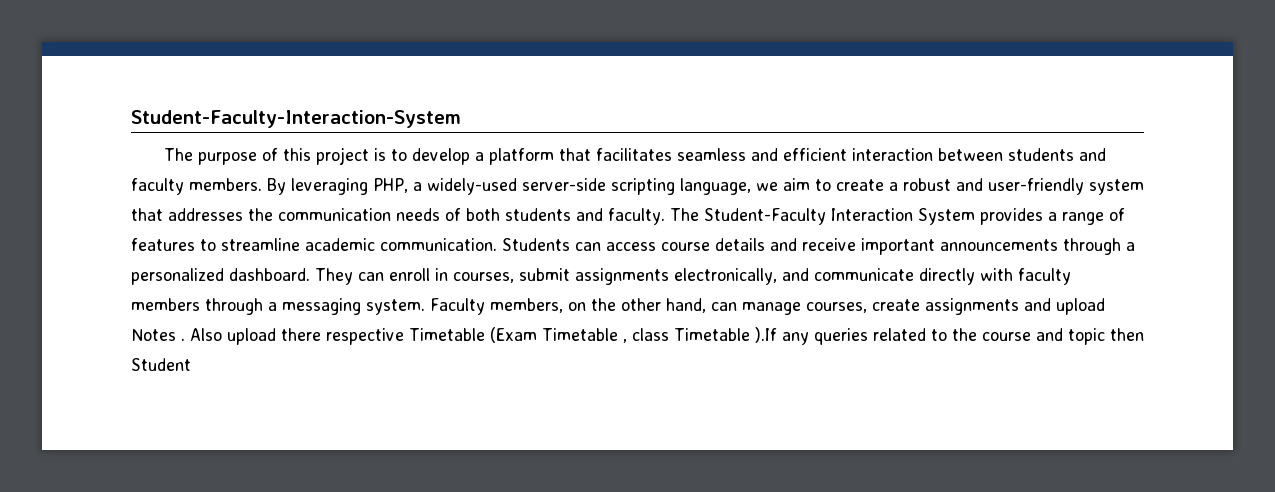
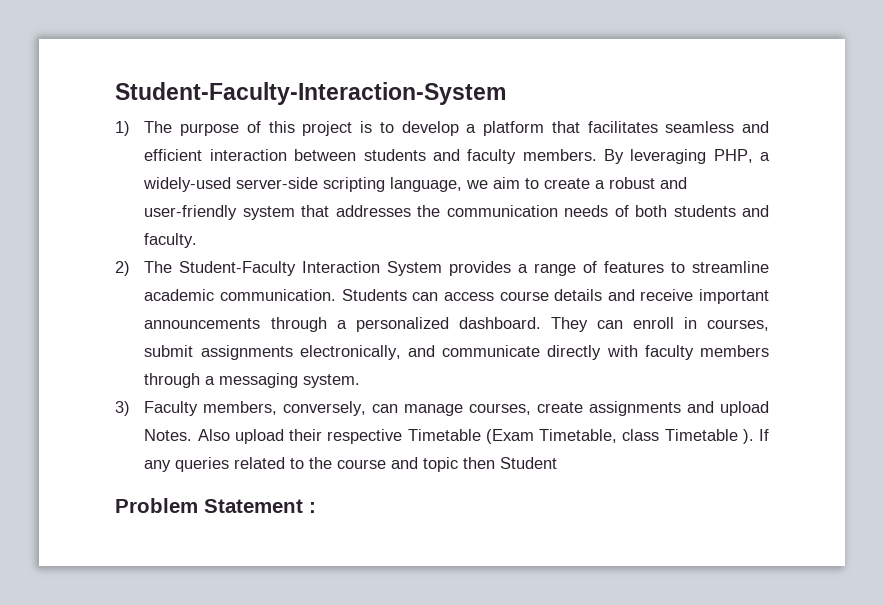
(461, 119) none -> [115,121,130,136] 1)
(665, 216) none -> [115,261,130,276] // 2)
(425, 307) none -> [115,401,130,416] // 3)
[568,298,706,313] on the other hand, -> [283,401,367,416] conversely,
[131,329,185,341] Notes . -> [144,429,193,441] Notes.
[281,328,321,341] there -> [289,429,323,441] their
[542,327,777,343] Timetable , class Timetable ).If -> [539,429,769,444] Timetable, class Timetable ). If
(191, 364) none -> [115,498,316,513] // Problem Statement :

